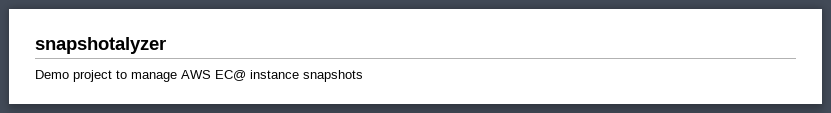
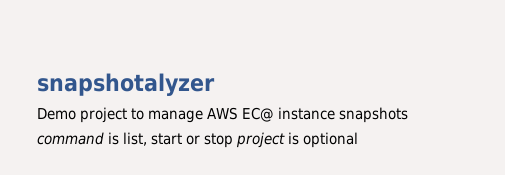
(363, 76) none -> [37,132,358,148] // command is list, start or stop project is optional

